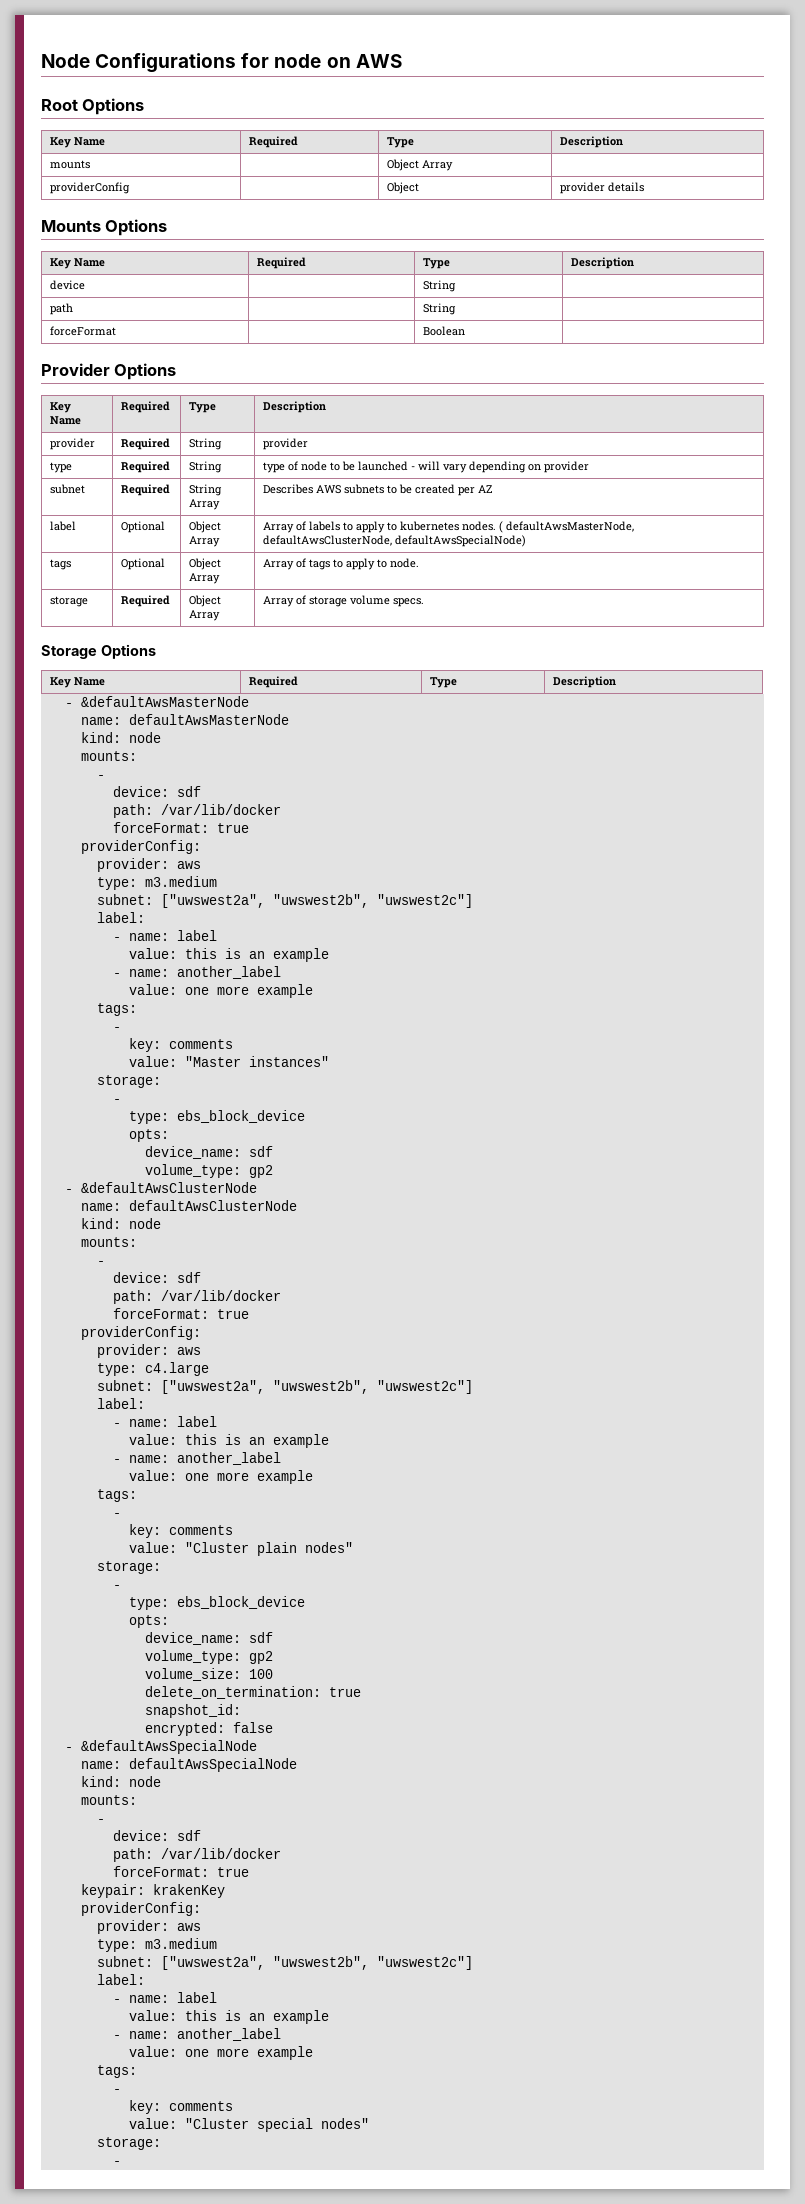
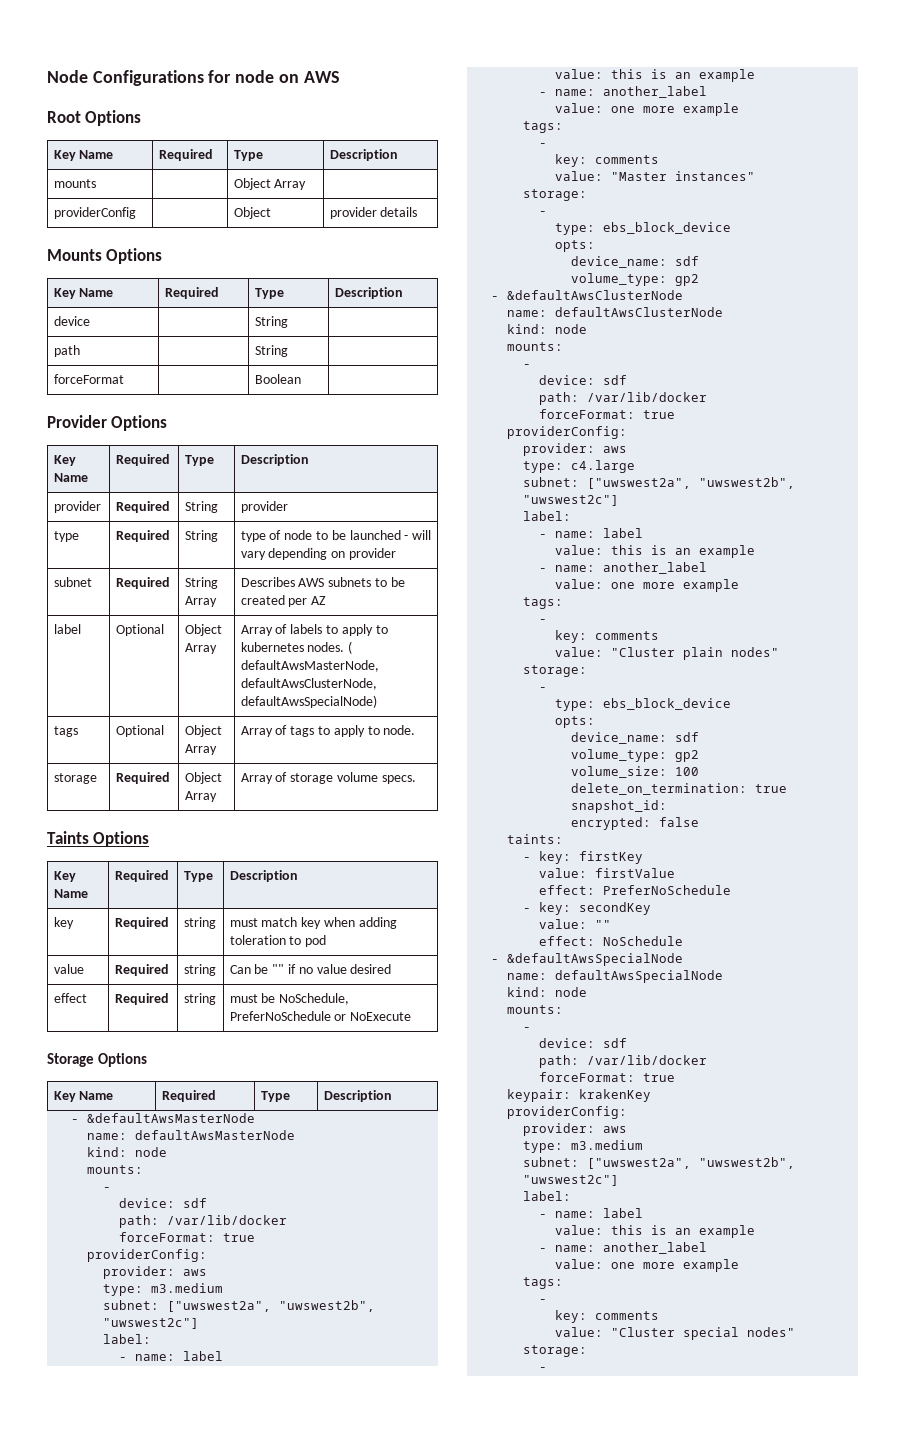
(424, 602) none -> [47,831,150,847] [53,871,76,882] [53,889,88,898] [114,870,169,882] [183,871,213,882] [229,870,298,882] [53,917,74,929] [114,917,169,929] [183,917,216,929] [229,917,397,929] [229,935,327,947] [53,964,84,974] [114,964,169,976] [183,964,216,976] [229,964,392,974] [53,993,87,1003] [114,993,169,1005] [183,993,216,1005] [229,993,350,1005] [229,1011,412,1021] // Taints Options // Key Name | Required | Type | Description // key | Required | string | must match key when adding toleration to pod // value | Required | string | Can be "" if no value desired // effect | Required | string | must be NoSchedule, PreferNoSchedule or NoExecute
(273, 1727) none -> [507,834,564,844] [523,851,644,864] [539,868,676,878] [539,885,732,895] [523,902,652,915] [539,919,612,929] [539,936,684,946] // taints: // - key: firstKey // value: firstValue // effect: PreferNoSchedule // - key: secondKey // value: "" // effect: NoSchedule

